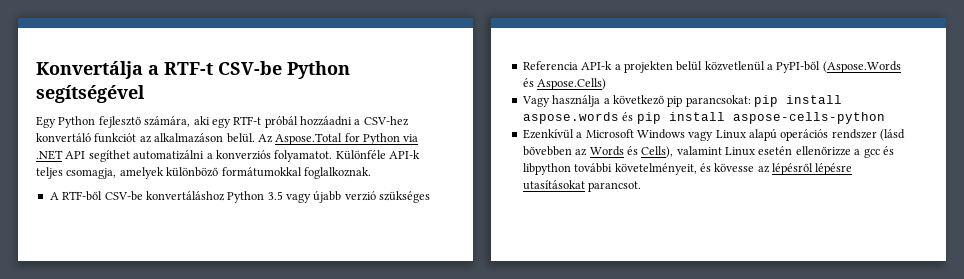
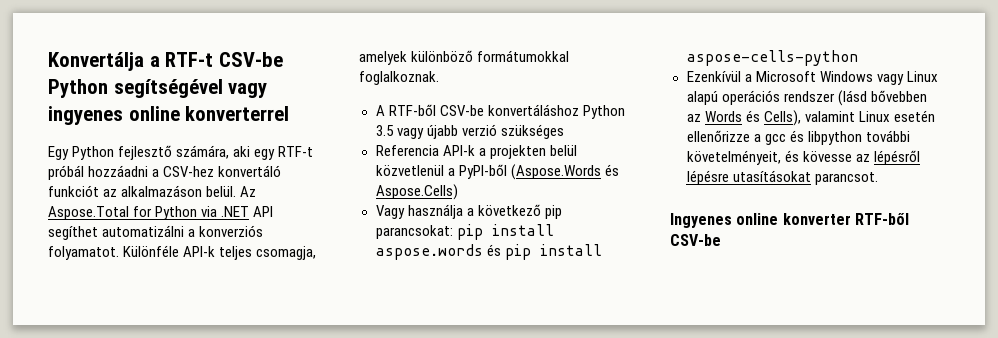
(145, 94) none -> [228,83,268,98] [48,106,290,125] vagy ingyenes online konverterrel
(642, 186) none -> [670,213,909,228] [670,234,721,246] // Ingyenes online konverter RTF-ből CSV-be

